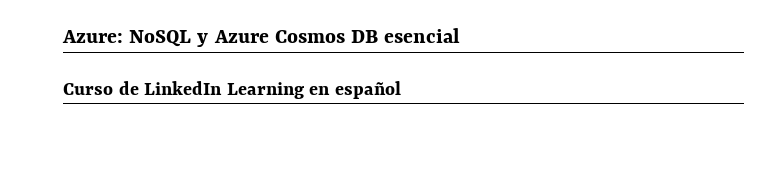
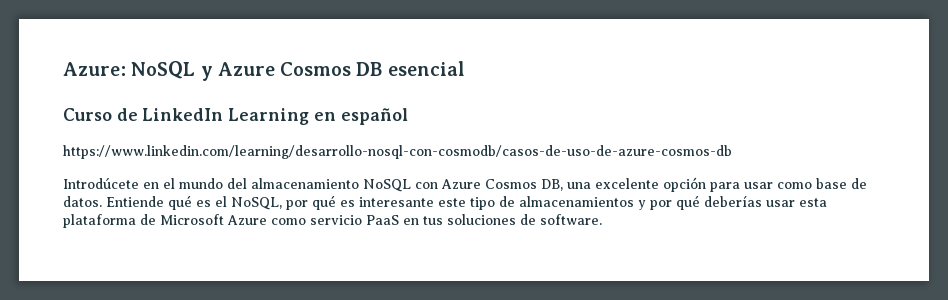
(401, 90) none -> [63,145,732,159] [63,177,867,192] [63,195,827,210] [63,214,602,228] // https://www.linkedin.com/learning/desarrollo-nosql-con-cosmodb/casos-de-uso-de-azure-cosmos-db // Introdúcete en el mundo del almacenamiento NoSQL con Azure Cosmos DB, una excelente opción para usar como base de datos. Entiende qué es el NoSQL, por qué es interesante este tipo de almacenamientos y por qué deberías usar esta plataforma de Microsoft Azure como servicio PaaS en tus soluciones de software.

